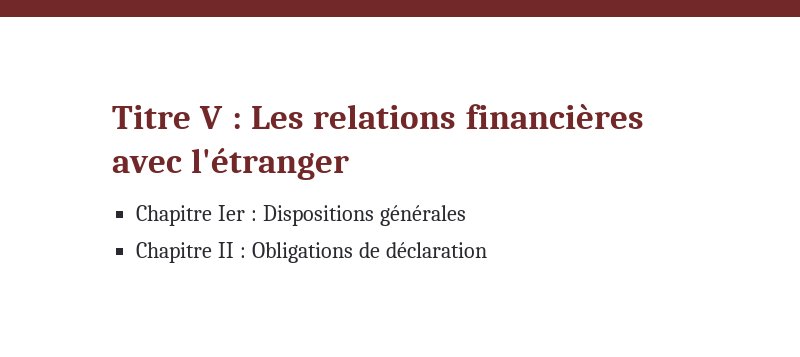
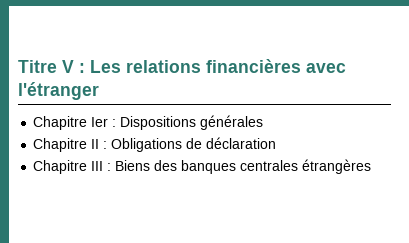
(487, 250) none -> [33,159,372,174] // Chapitre III : Biens des banques centrales étrangères

